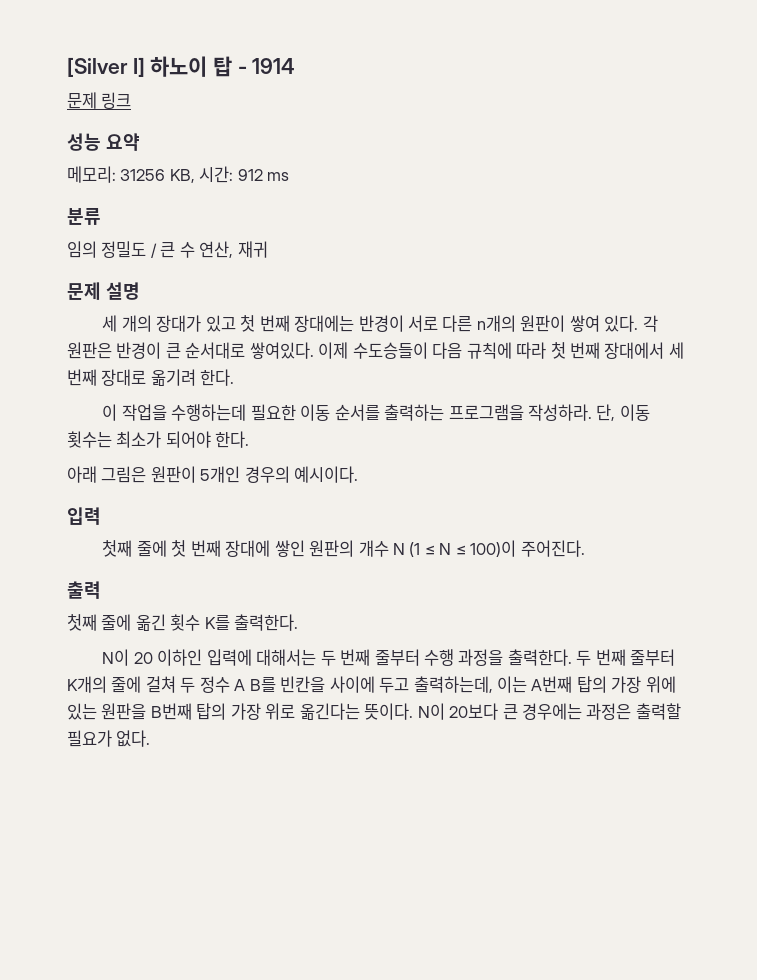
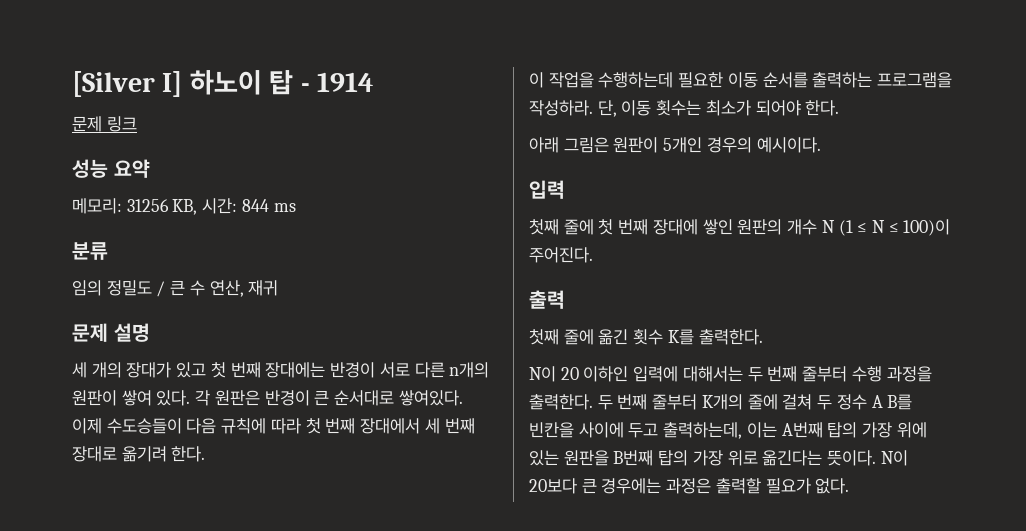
[237,169,263,181] 912 -> [241,199,269,212] 844

